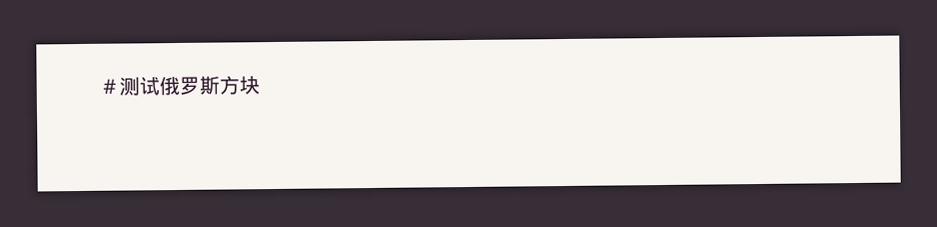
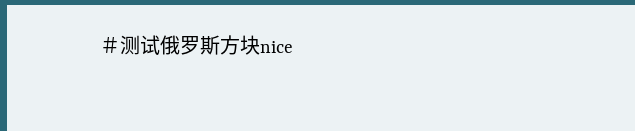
(260, 85) none -> [260,41,293,53] nice

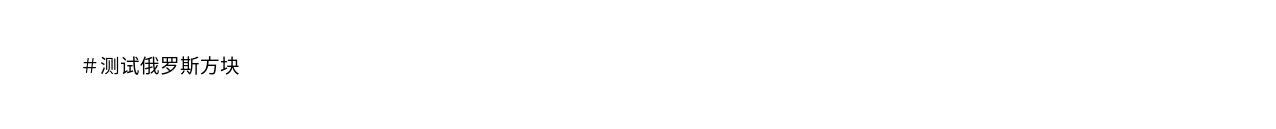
[260,41,293,53] nice -> (240, 65) none

